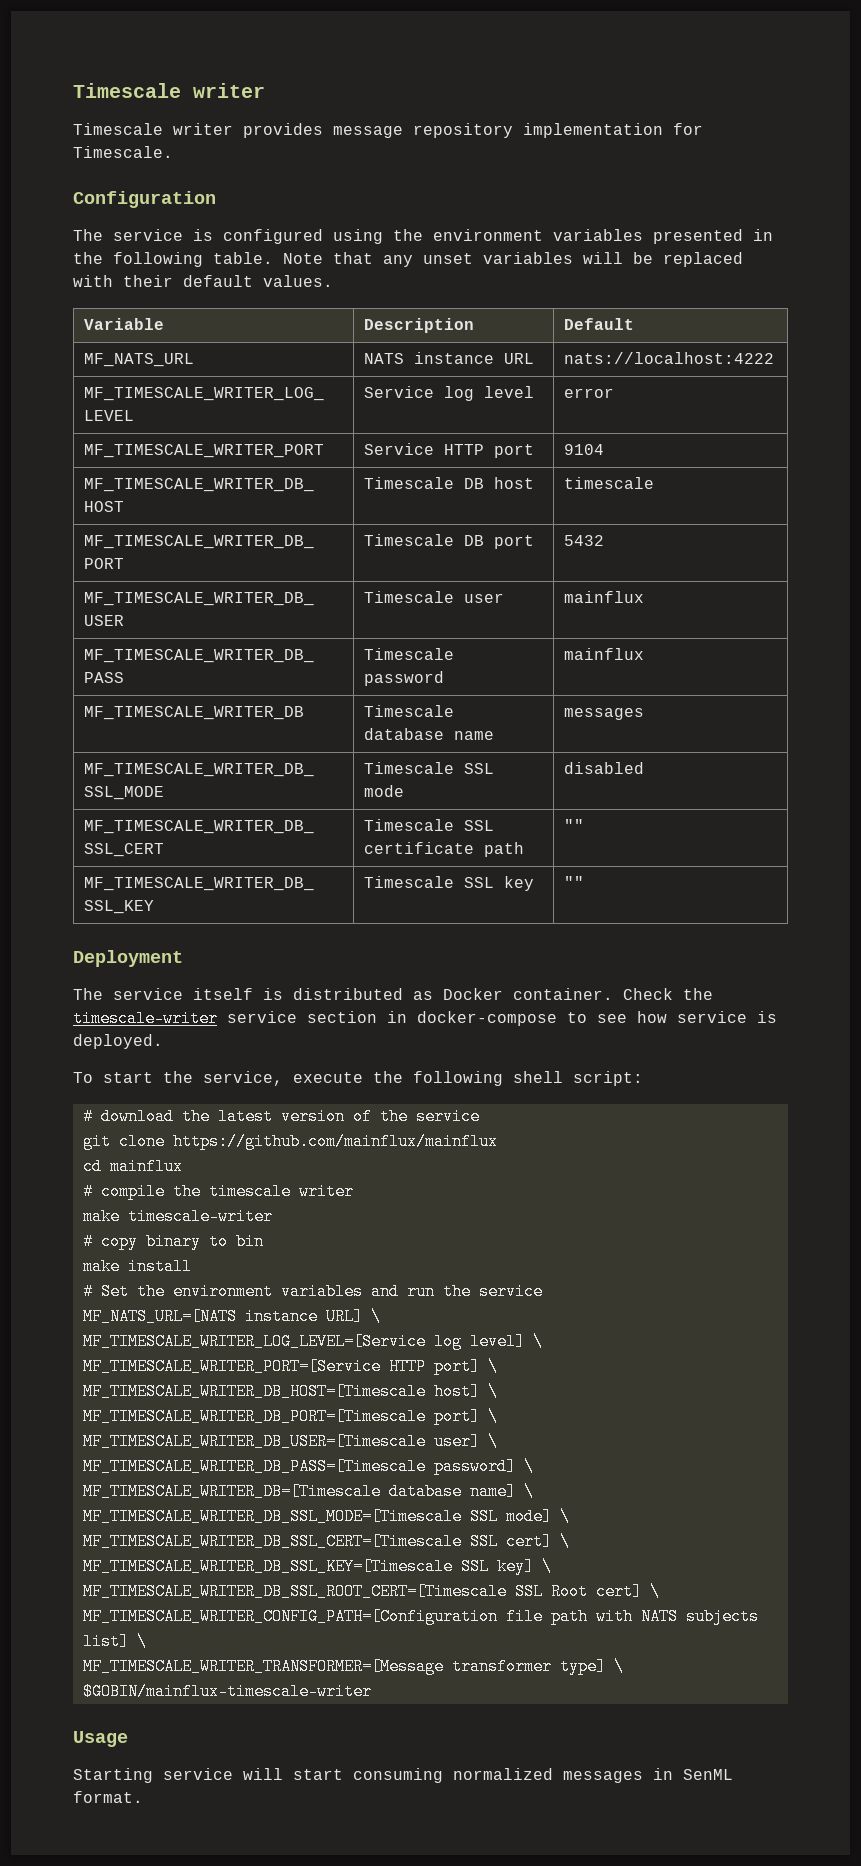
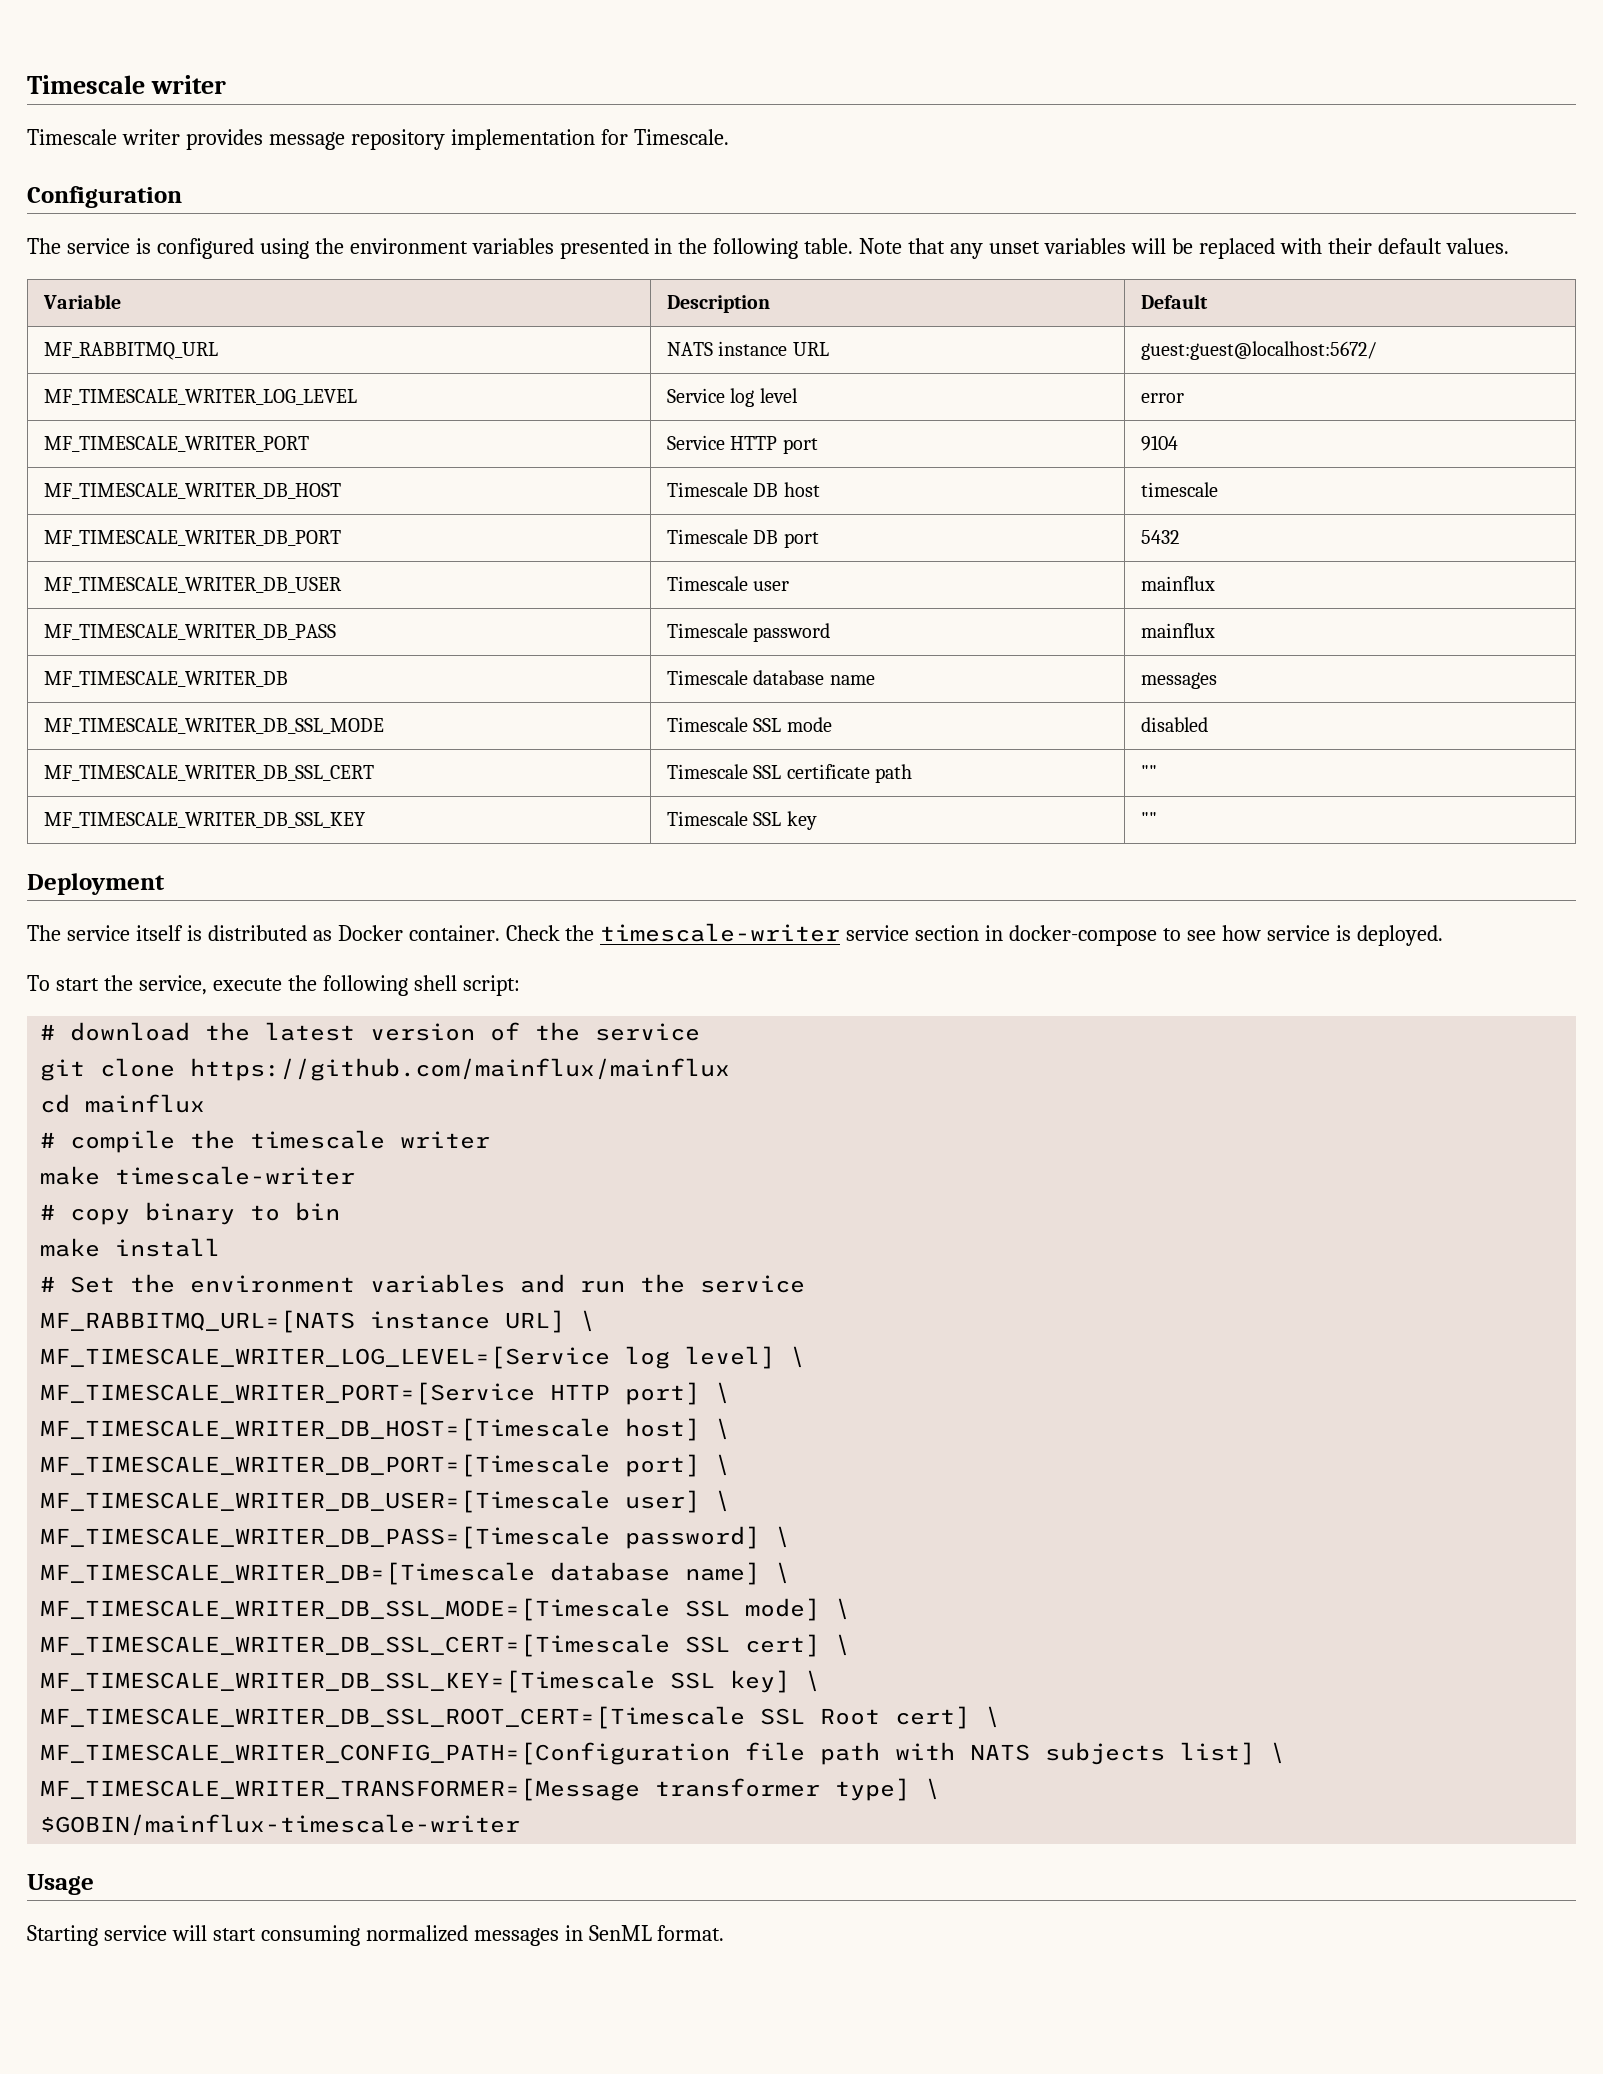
[84,353,195,367] MF_NATS_URL -> [44,342,219,360] MF_RABBITMQ_URL
[564,352,775,364] nats://localhost:4222 -> [1141,341,1378,360] guest:guest@localhost:5672/
[82,1308,237,1325] MF_NATS_URL=[NATS -> [40,1310,356,1333] MF_RABBITMQ_URL=[NATS

